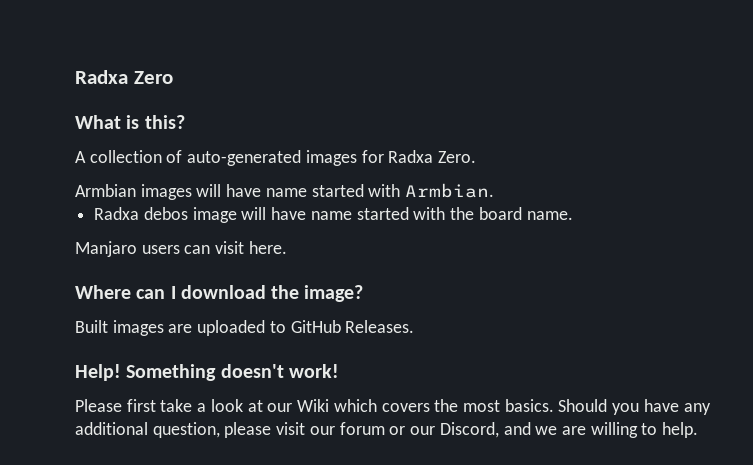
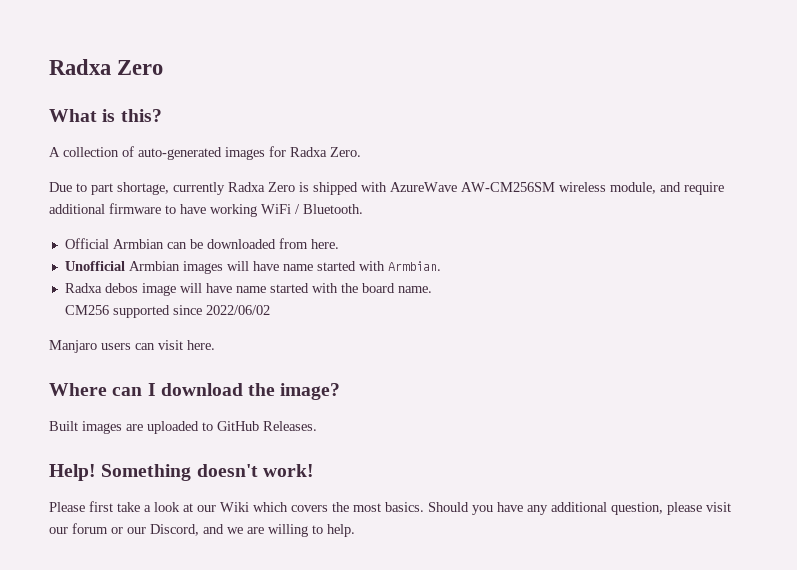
(477, 157) none -> [49,182,724,195] [49,203,363,217] [64,238,339,249] [64,261,125,271] Due to part shortage, currently Radxa Zero is shipped with AzureWave AW-CM256SM wireless module, and require additional firmware to have working WiFi / Bluetooth. // Official Armbian can be downloaded from here. // Unofficial
(573, 215) none -> [65,305,271,318] // CM256 supported since 2022/06/02

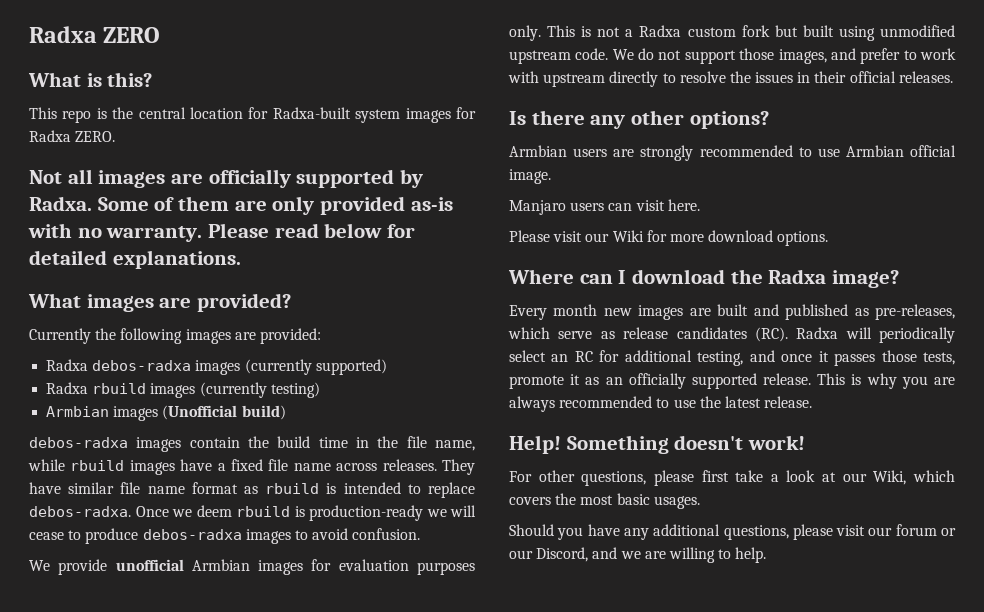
[49,59,164,75] Radxa Zero -> [29,26,161,43] Radxa ZERO
[49,146,361,160] [49,182,724,195] [49,203,363,217] [64,238,339,249] [64,261,441,274] [64,283,432,296] [65,305,271,318] A collection of auto-generated images for Radxa Zero. // Due to part shortage, currently Radxa Zero is shipped with AzureWave AW-CM256SM wireless module, and require additional firmware to have working WiFi / Bluetooth. // Official Armbian can be downloaded from here. // Unofficial Armbian images will have name started with Armbian. // Radxa debos image will have name started with the board name. // CM256 supported since 2022/06/02 -> [29,107,476,123] [29,130,116,142] [29,169,424,188] [29,196,453,215] [28,223,416,242] [29,250,241,269] [28,293,292,312] [29,328,321,344] [46,359,387,375] [46,382,320,398] [46,405,286,421] [29,436,475,452] [28,459,475,475] [29,482,475,498] [29,505,476,521] [29,528,421,544] [29,559,475,575] [509,25,955,41] [509,48,957,64] [508,71,953,87] [509,110,769,129] [509,145,956,161] [509,169,551,184] This repo is the central location for Radxa-built system images for Radxa ZERO. // Not all images are officially supported by Radxa. Some of them are only provided as-is with no warranty. Please read below for detailed explanations. // What images are provided? // Currently the following images are provided: // Radxa debos-radxa images (currently supported) // Radxa rbuild images (currently testing) // Armbian images (Unofficial build) // debos-radxa images contain the build time in the file name, while rbuild images have a fixed file name across releases. They have similar file name format as rbuild is intended to replace debos-radxa. Once we deem rbuild is production-ready we will cease to produce debos-radxa images to avoid confusion. // We provide unofficial Armbian images for evaluation purposes only. This is not a Radxa custom fork but built using unmodified upstream code. We do not support those images, and prefer to work with upstream directly to resolve the issues in their official releases. // Is there any other options? // Armbian users are strongly recommended to use Armbian official image.
(215, 345) none -> [509,230,829,246] // Please visit our Wiki for more download options.
(276, 389) none -> [768,269,827,284] Radxa
[49,421,317,434] Built images are uploaded to GitHub Releases. -> [509,304,955,320] [508,327,955,343] [509,350,955,366] [509,373,955,389] [509,396,813,412] Every month new images are built and published as pre-releases, which serve as release candidates (RC). Radxa will periodically select an RC for additional testing, and once it passes those tests, promote it as an officially supported release. This is why you are always recommended to use the latest release.
[49,502,85,512] Please -> [509,470,694,486] For other questions, please
[220,502,249,512] Wiki -> [873,470,907,485] Wiki,
[385,502,424,512] basics. -> [616,493,700,509] basic usages. //
[611,502,663,515] question, -> [723,525,789,540] questions,

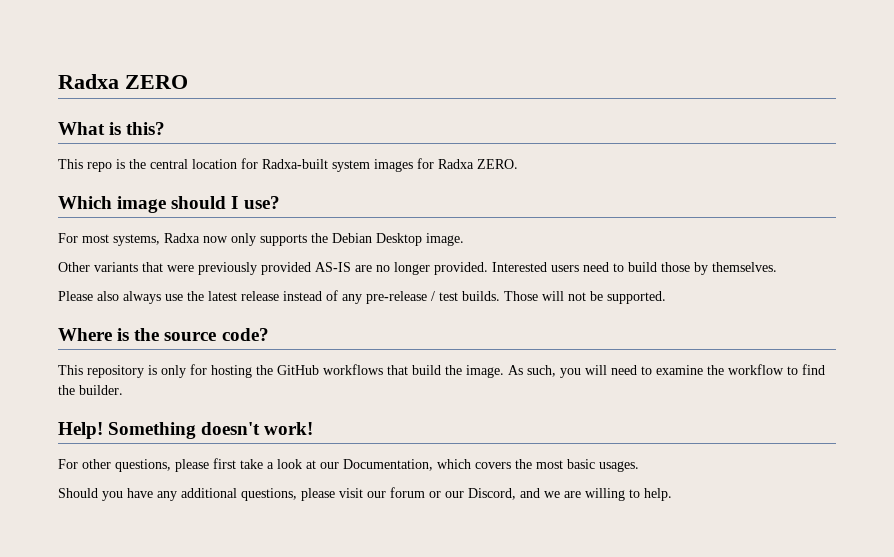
[29,169,424,188] [29,196,453,215] [28,223,416,242] [29,250,241,269] [28,293,292,312] [29,328,321,344] [46,359,387,375] [46,382,320,398] [46,405,286,421] [29,436,475,452] [28,459,475,475] [29,482,475,498] [29,505,476,521] [29,528,421,544] [29,559,475,575] [509,25,955,41] [509,48,957,64] [508,71,953,87] [509,110,769,129] [509,145,956,161] [509,169,551,184] [509,199,700,215] [509,230,829,246] [508,269,900,288] [509,304,955,320] [508,327,955,343] [509,350,955,366] [509,373,955,389] [509,396,813,412] Not all images are officially supported by Radxa. Some of them are only provided as-is with no warranty. Please read below for detailed explanations. // What images are provided? // Currently the following images are provided: // Radxa debos-radxa images (currently supported) // Radxa rbuild images (currently testing) // Armbian images (Unofficial build) // debos-radxa images contain the build time in the file name, while rbuild images have a fixed file name across releases. They have similar file name format as rbuild is intended to replace debos-radxa. Once we deem rbuild is production-ready we will cease to produce debos-radxa images to avoid confusion. // We provide unofficial Armbian images for evaluation purposes only. This is not a Radxa custom fork but built using unmodified upstream code. We do not support those images, and prefer to work with upstream directly to resolve the issues in their official releases. // Is there any other options? // Armbian users are strongly recommended to use Armbian official image. // Manjaro users can visit here. // Please visit our Wiki for more download options. // Where can I download the Radxa image? // Every month new images are built and published as pre-releases, which serve as release candidates (RC). Radxa will periodically select an RC for additional testing, and once it passes those tests, promote it as an officially supported release. This is why you are always recommended to use the latest release. -> [58,196,280,213] [58,233,464,246] [58,262,777,275] [58,290,666,304] [58,328,269,341] [58,364,825,378] [58,385,123,395] Which image should I use? // For most systems, Radxa now only supports the Debian Desktop image. // Other variants that were previously provided AS-IS are no longer provided. Interested users need to build those by themselves. // Please also always use the latest release instead of any pre-release / test builds. Those will not be supported. // Where is the source code? // This repository is only for hosting the GitHub workflows that build the image. As such, you will need to examine the workflow to find the builder.
[873,470,907,485] Wiki, -> [343,459,433,471] Documentation,

